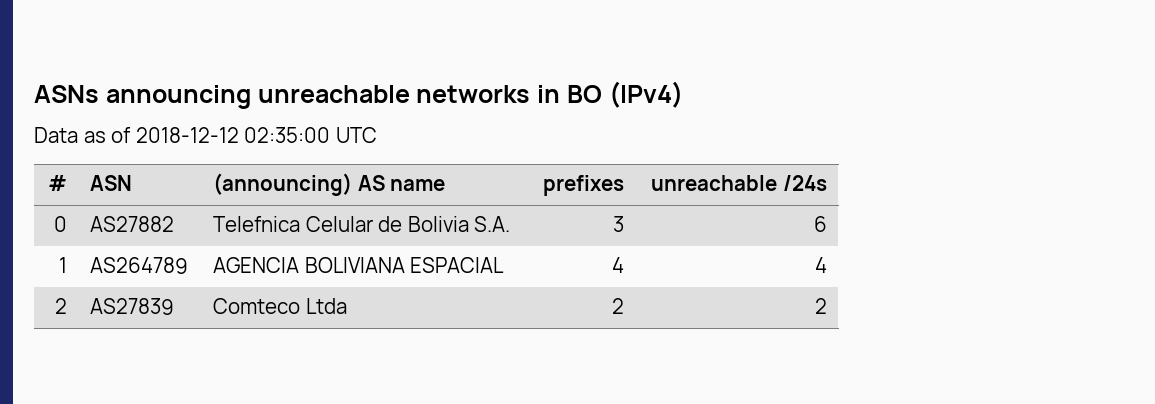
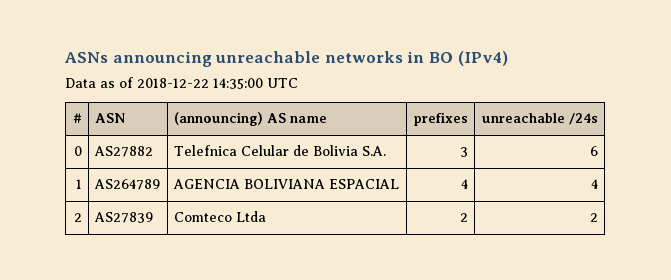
[135,127,331,143] 2018-12-12 02:35:00 -> [137,78,263,89] 2018-12-22 14:35:00

